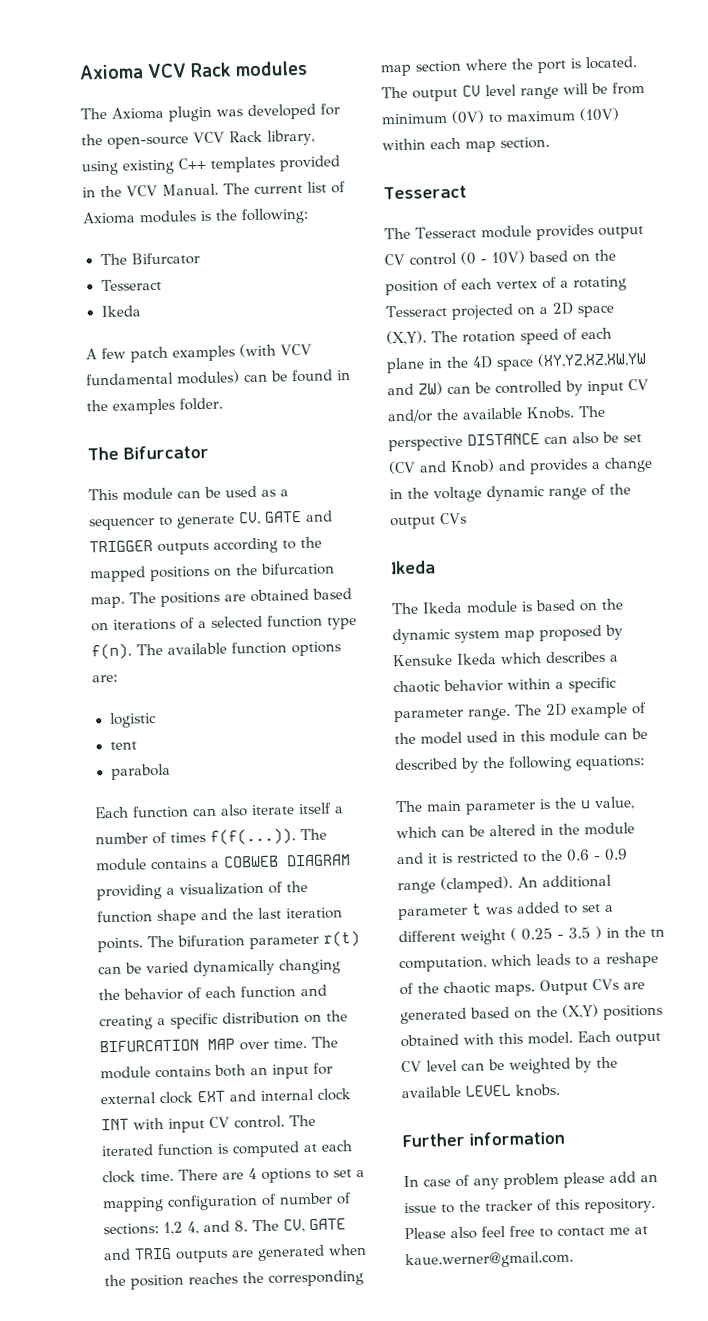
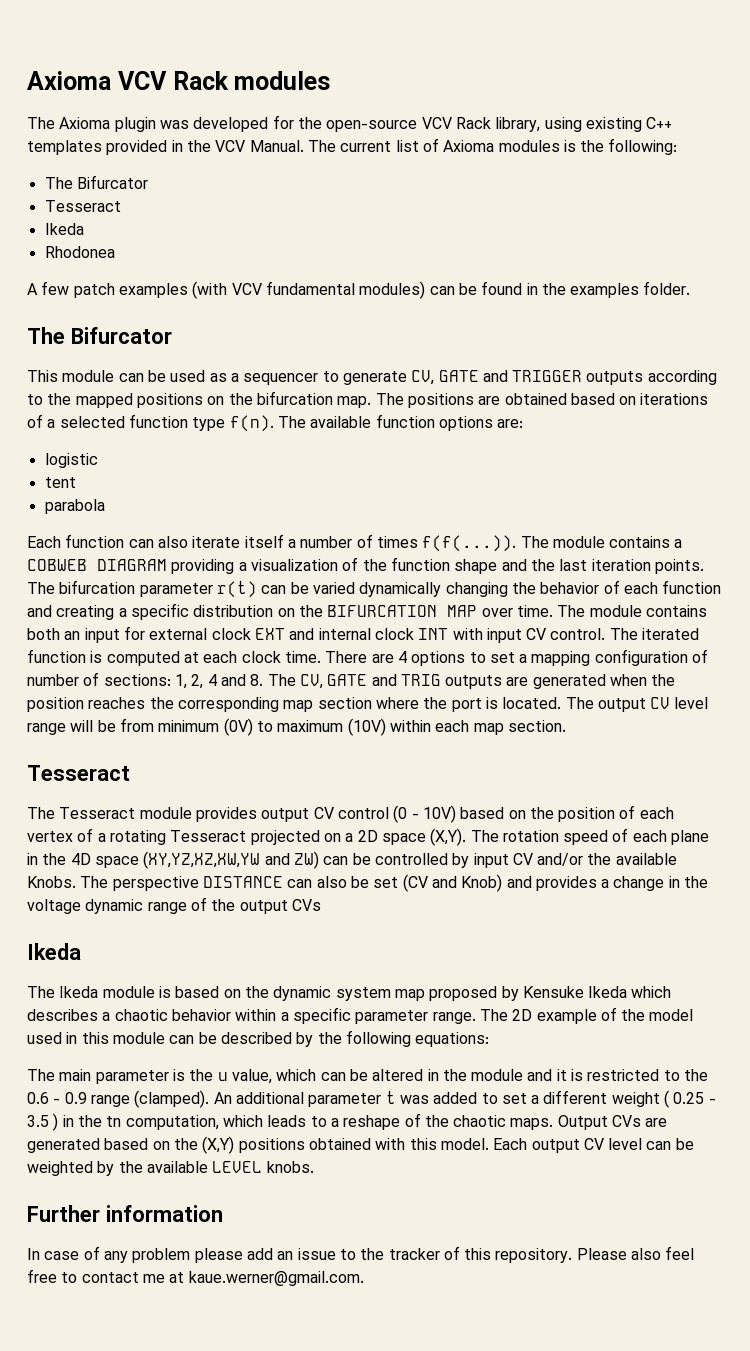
(141, 311) none -> [44,246,115,258] // Rhodonea
[177,934,245,948] bifuration -> [59,580,136,594] bifurcation
[163,1221,199,1236] 1,2 4, -> [174,674,217,689] 1, 2, 4

